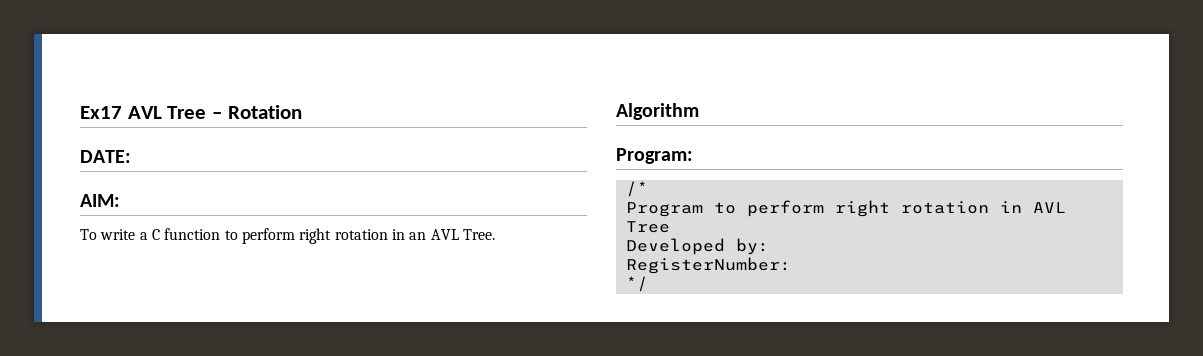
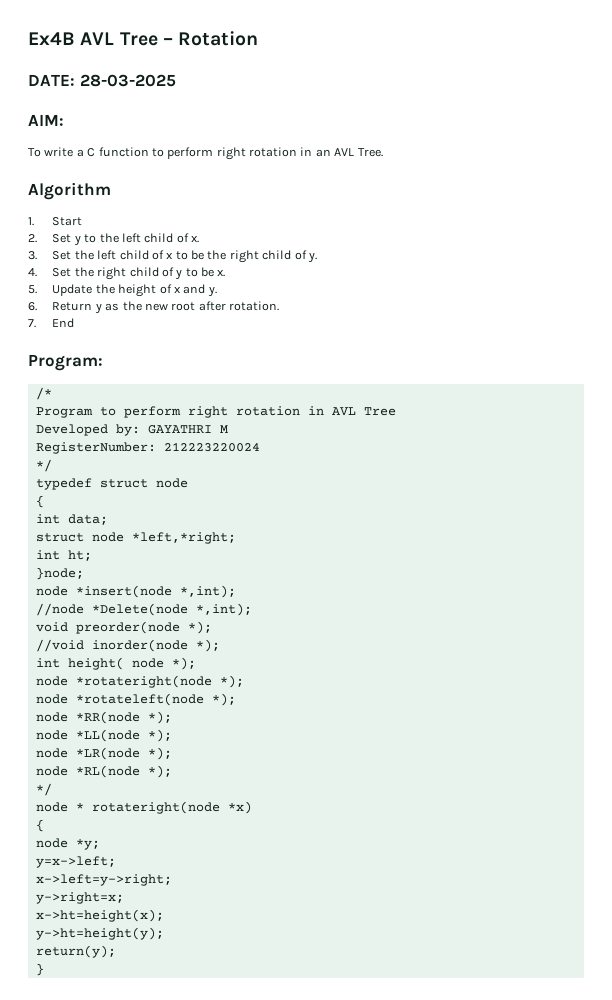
[80,106,122,119] Ex17 -> [28,32,75,45] Ex4B
(131, 156) none -> [79,74,176,87] 28-03-2025
(699, 111) none -> [28,217,83,226] [28,233,200,246] [28,250,317,263] [28,267,226,280] [28,284,217,297] [28,301,280,314] [28,318,75,328] // 1. Start // 2. Set y to the left child of x. // 3. Set the left child of x to be the right child of y. // 4. Set the right child of y to be x. // 5. Update the height of x and y. // 6. Return y as the new root after rotation. // 7. End
(769, 246) none -> [147,425,228,434] GAYATHRI M
[625,276,648,292] // */ -> [163,442,260,452] [35,459,52,472] [35,478,188,490] [35,495,44,508] [35,514,108,525] [35,532,236,544] [35,550,92,561] [35,567,84,580] [35,585,236,598] [35,603,252,616] [35,621,212,634] [35,639,220,652] [35,657,196,670] [35,675,244,688] [35,693,236,706] [35,711,172,724] [35,729,172,742] [35,747,172,760] [35,765,172,778] [35,783,52,796] [35,801,252,814] [35,819,44,832] [35,838,100,850] [35,856,116,868] [35,874,172,886] [35,892,124,904] [35,909,164,922] [35,927,164,940] [35,945,116,958] [35,963,44,976] 212223220024 // */ // typedef struct node // { // int data; // struct node *left,*right; // int ht; // }node; // node *insert(node *,int); // //node *Delete(node *,int); // void preorder(node *); // //void inorder(node *); // int height( node *); // node *rotateright(node *); // node *rotateleft(node *); // node *RR(node *); // node *LL(node *); // node *LR(node *); // node *RL(node *); // */ // node * rotateright(node *x) // { // node *y; // y=x->left; // x->left=y->right; // y->right=x; // x->ht=height(x); // y->ht=height(y); // return(y); // }

